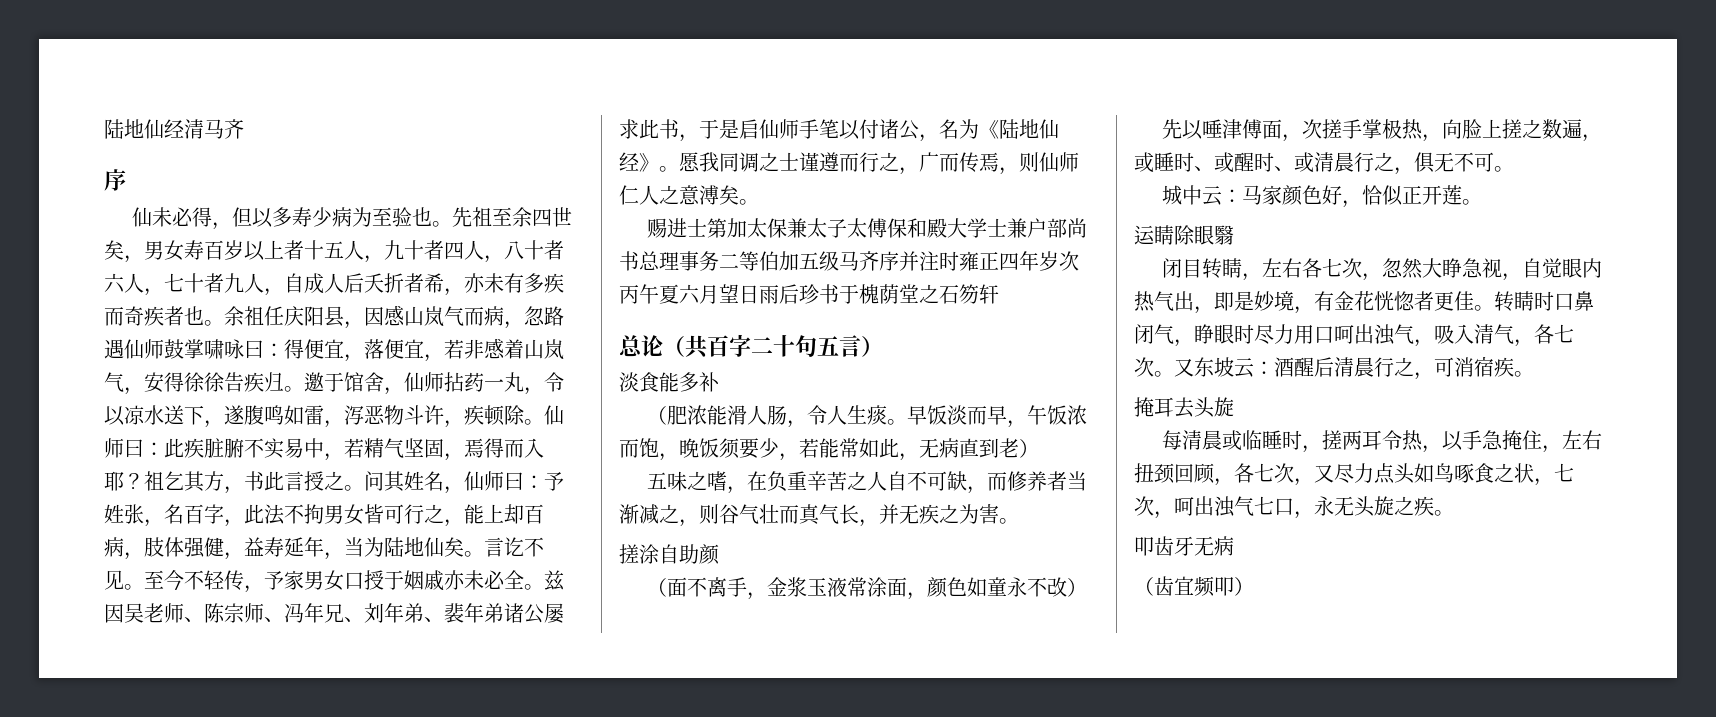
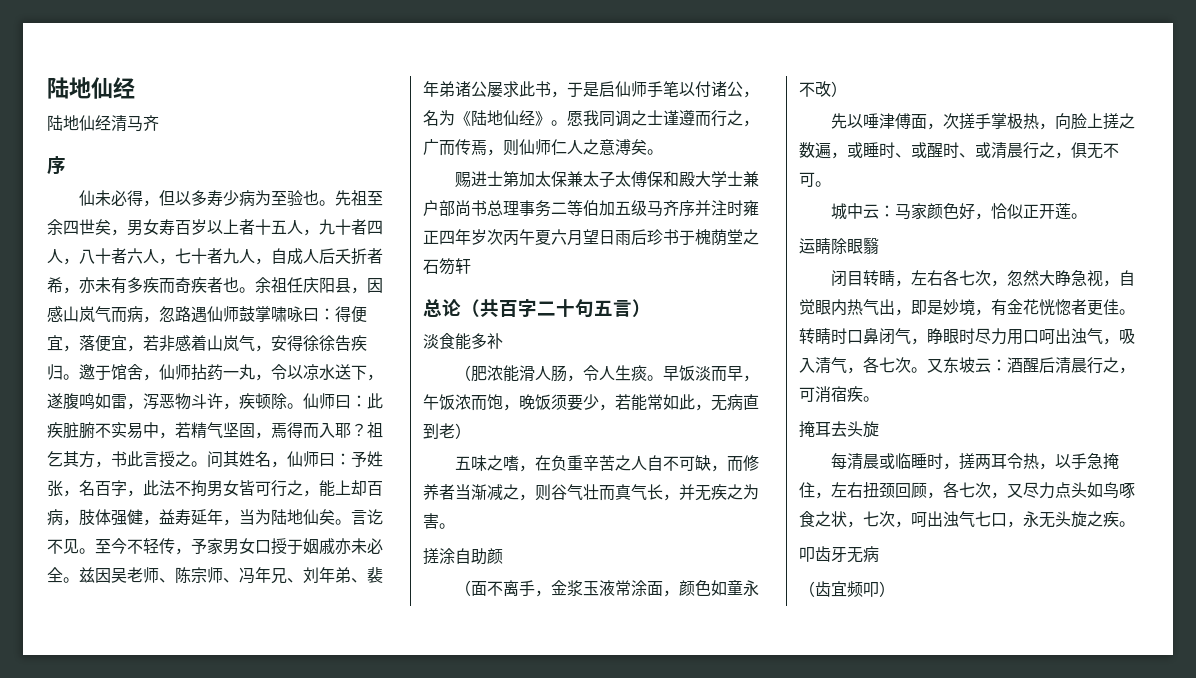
[104,119,184,139] 陆地仙经 -> [47,77,135,99] [47,115,111,131] 陆地仙经 // 陆地仙经

